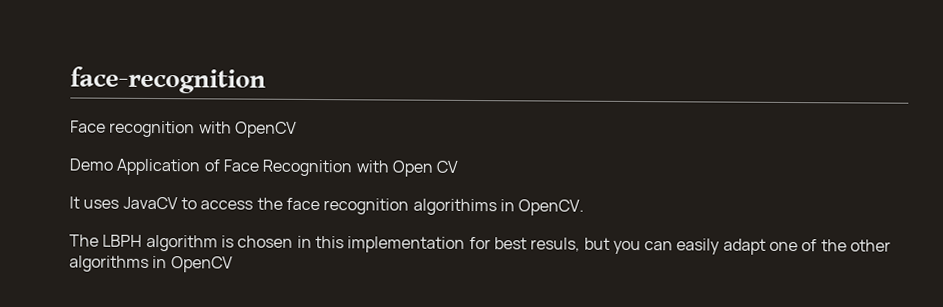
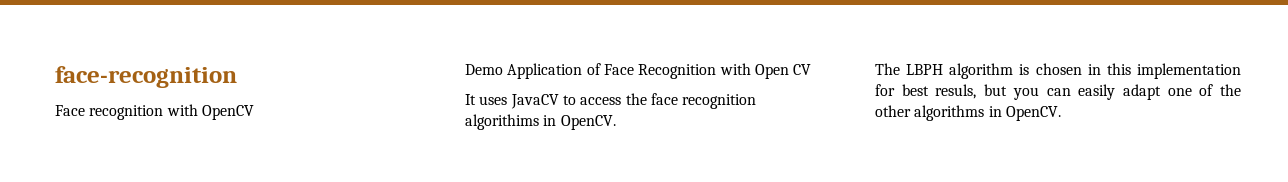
[170,256,233,273] OpenCV -> [1005,106,1061,121] OpenCV.

